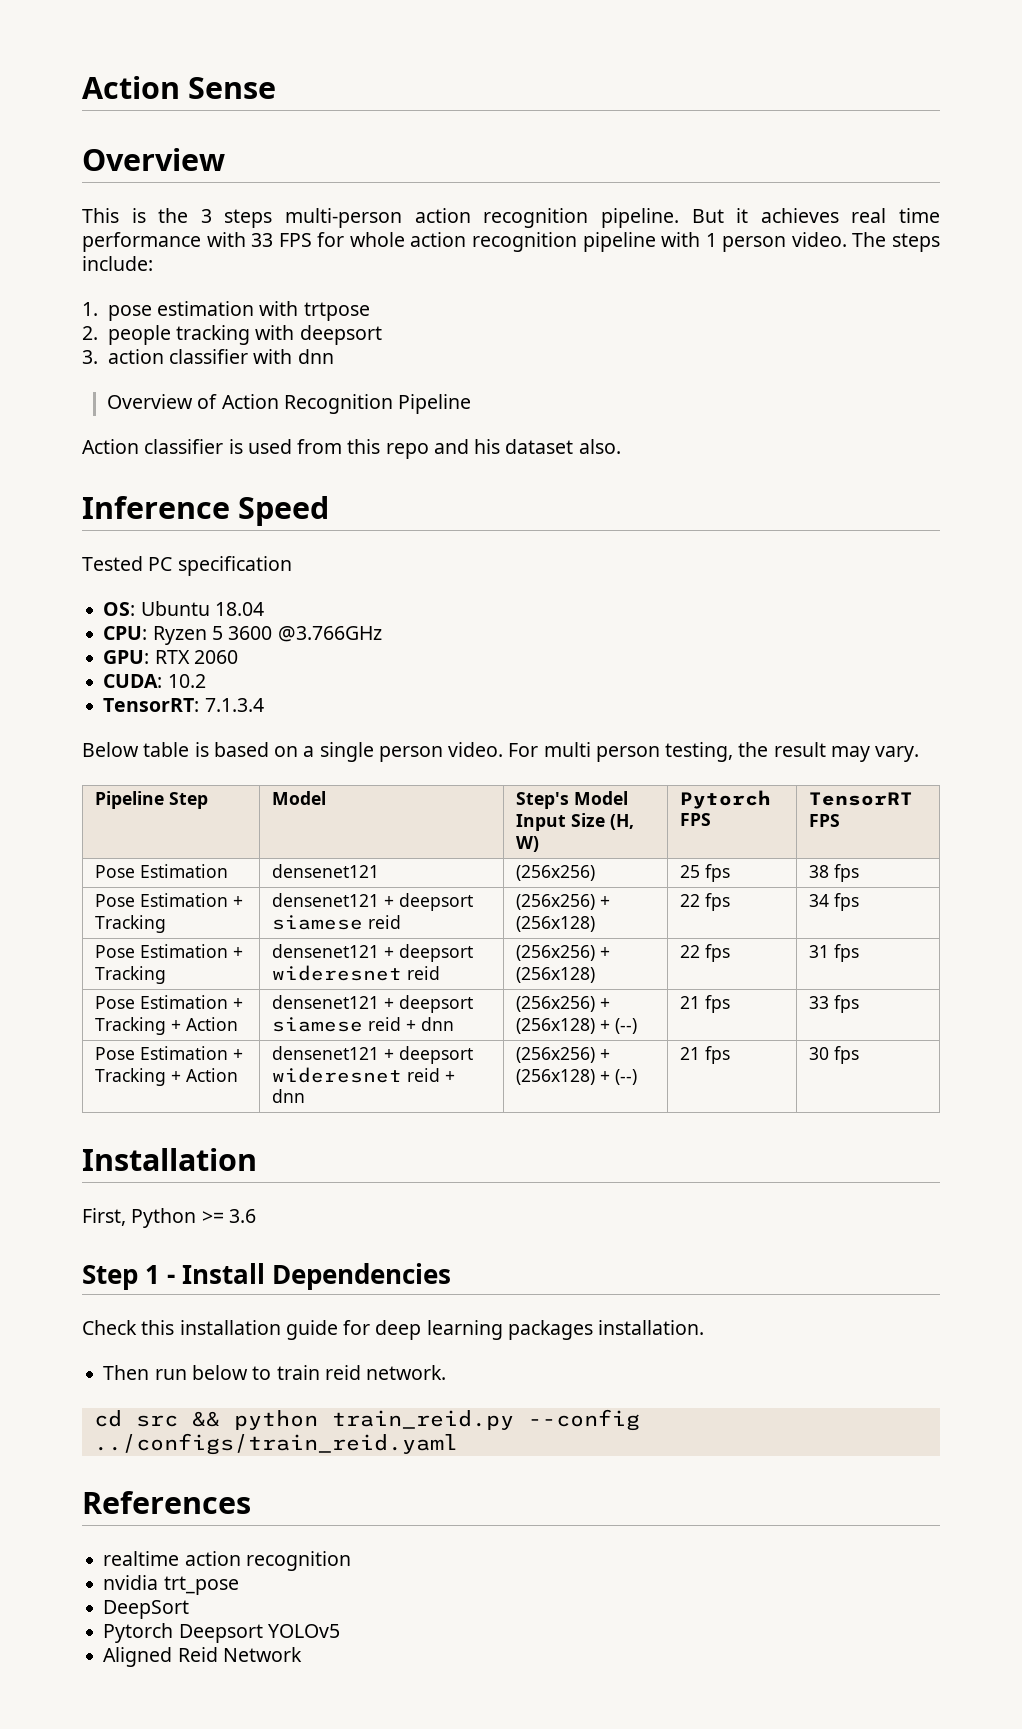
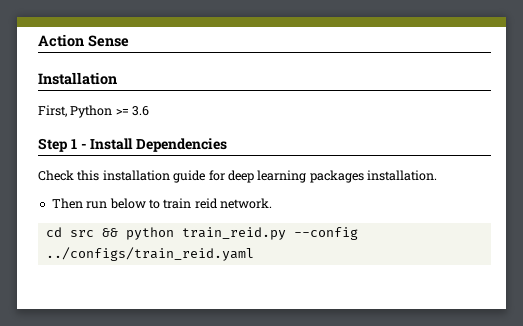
[82,148,225,171] [82,208,941,228] [82,232,940,252] [82,256,153,271] [82,301,370,321] [82,325,382,345] [82,349,334,364] [106,394,472,414] [82,439,621,459] [82,496,330,526] [82,556,292,576] [103,601,264,616] [103,626,382,645] [103,650,238,664] [103,674,206,688] [103,698,264,712] [82,742,920,762] [95,791,209,809] [272,791,327,805] [516,791,629,809] [516,813,635,831] [516,836,540,852] [680,790,772,809] [680,813,712,826] [809,792,914,806] [809,814,841,827] [95,864,229,878] [272,864,380,878] [516,865,596,881] [680,864,731,882] [809,864,860,882] [95,893,244,907] [95,915,167,933] [272,893,474,911] [272,915,402,930] [516,894,611,910] [516,916,596,932] [680,893,731,911] [809,893,860,911] [95,944,244,958] [95,966,167,984] [272,944,474,962] [272,965,441,981] [516,945,611,961] [516,967,596,983] [680,944,731,962] [809,944,860,962] [95,995,244,1009] [95,1017,239,1035] [272,995,474,1013] [272,1017,455,1032] [516,996,611,1012] [516,1018,638,1034] [680,995,731,1013] [809,995,860,1013] [95,1046,244,1060] [95,1068,239,1086] [272,1046,474,1064] [272,1067,456,1083] [272,1089,306,1103] [516,1047,611,1063] [516,1069,638,1085] [680,1046,731,1064] [809,1046,860,1064] // Overview // This is the 3 steps multi-person action recognition pipeline. But it achieves real time performance with 33 FPS for whole action recognition pipeline with 1 person video. The steps include: // 1. pose estimation with trtpose // 2. people tracking with deepsort // 3. action classifier with dnn // Overview of Action Recognition Pipeline // Action classifier is used from this repo and his dataset also. // Inference Speed // Tested PC specification // OS: Ubuntu 18.04 // CPU: Ryzen 5 3600 @3.766GHz // GPU: RTX 2060 // CUDA: 10.2 // TensorRT: 7.1.3.4 // Below table is based on a single person video. For multi person testing, the result may vary. // Pipeline Step | Model | Step's Model Input Size (H, W) | Pytorch FPS | TensorRT FPS // Pose Estimation | densenet121 | (256x256) | 25 fps | 38 fps // Pose Estimation + Tracking | densenet121 + deepsort siamese reid | (256x256) + (256x128) | 22 fps | 34 fps // Pose Estimation + Tracking | densenet121 + deepsort wideresnet reid | (256x256) + (256x128) | 22 fps | 31 fps // Pose Estimation + Tracking + Action | densenet121 + deepsort siamese reid + dnn | (256x256) + (256x128) + (--) | 21 fps | 33 fps // Pose Estimation + Tracking + Action | densenet121 + deepsort wideresnet reid + dnn | (256x256) + (256x128) + (--) | 21 fps | 30 fps -> (129, 41) none
[82,1491,251,1514] [103,1551,351,1571] [103,1575,239,1595] [103,1600,190,1619] [103,1623,340,1643] [103,1647,302,1667] // References // realtime action recognition // nvidia trt_pose // DeepSort // Pytorch Deepsort YOLOv5 // Aligned Reid Network -> (254, 254) none

